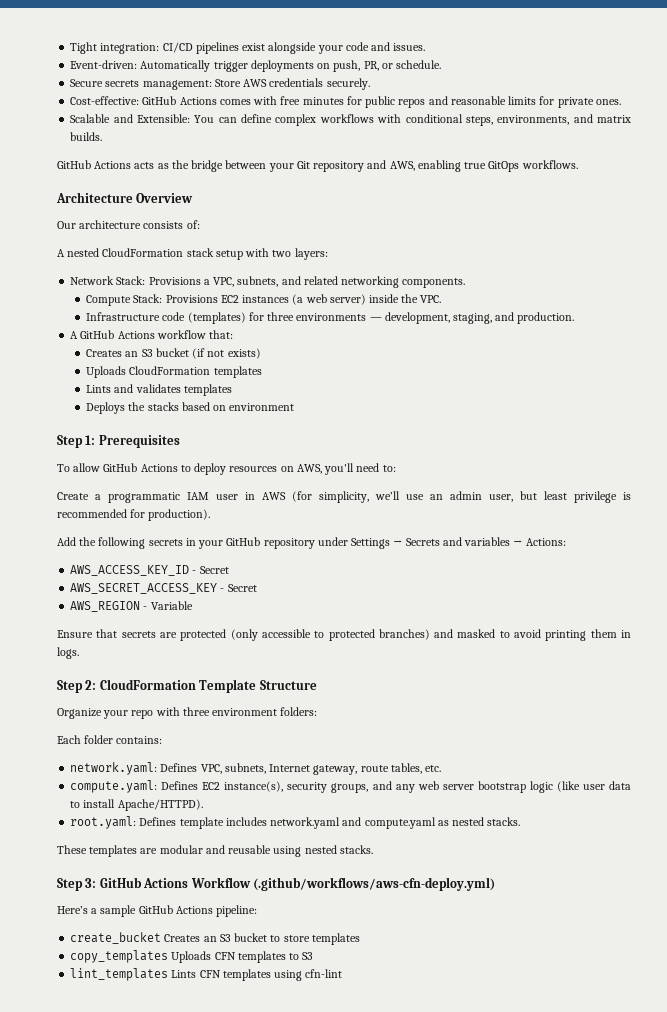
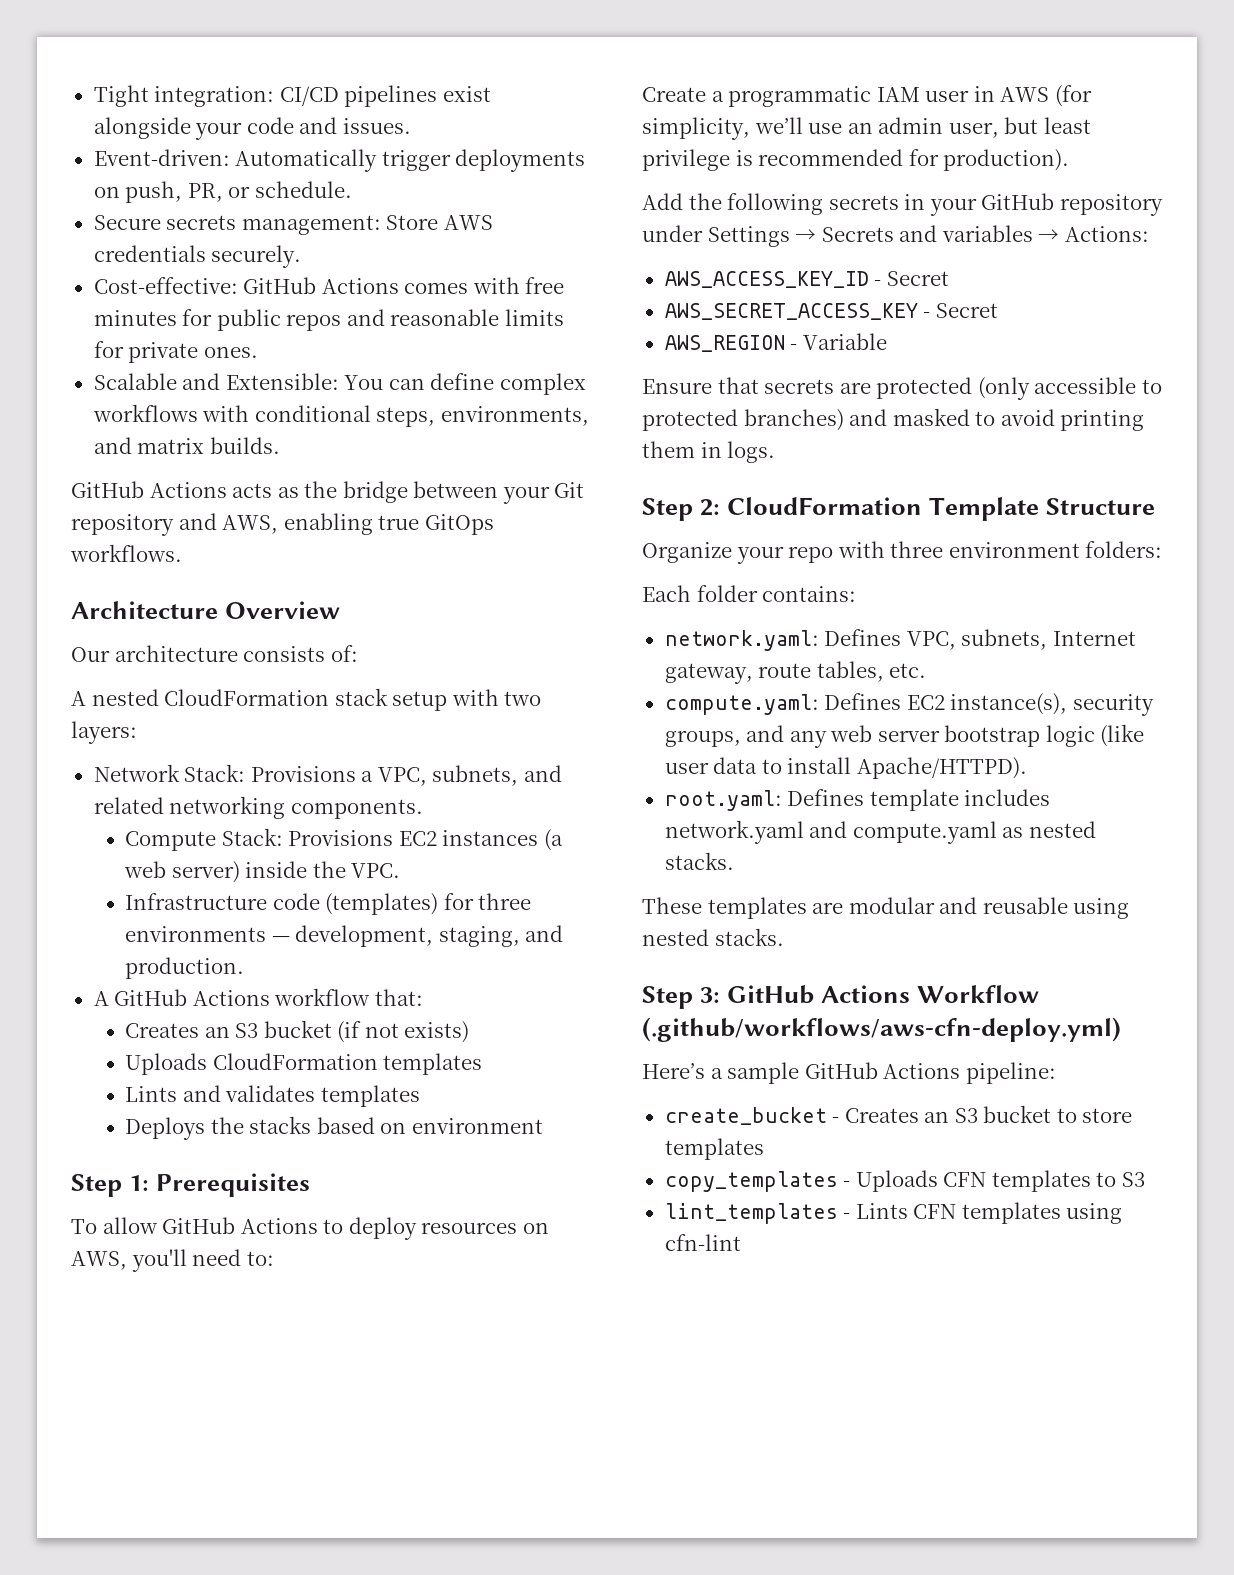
(162, 938) none -> [832,1117,840,1123] -
(169, 956) none -> [843,1181,851,1187] -
(169, 974) none -> [843,1213,851,1219] -

